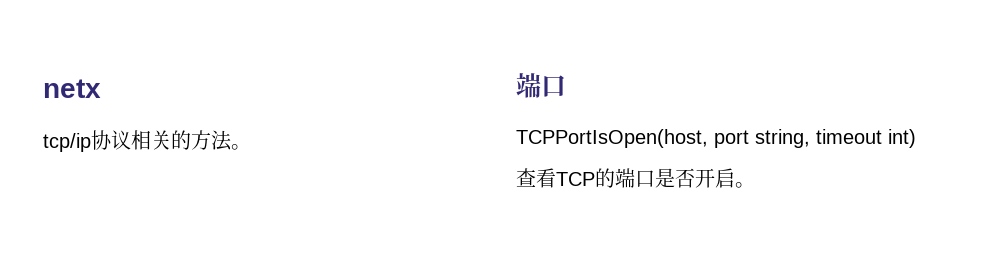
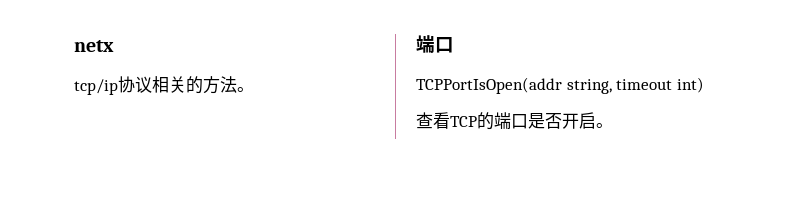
[516,129,749,148] TCPPortIsOpen(host, port -> [416,77,562,94] TCPPortIsOpen(addr

